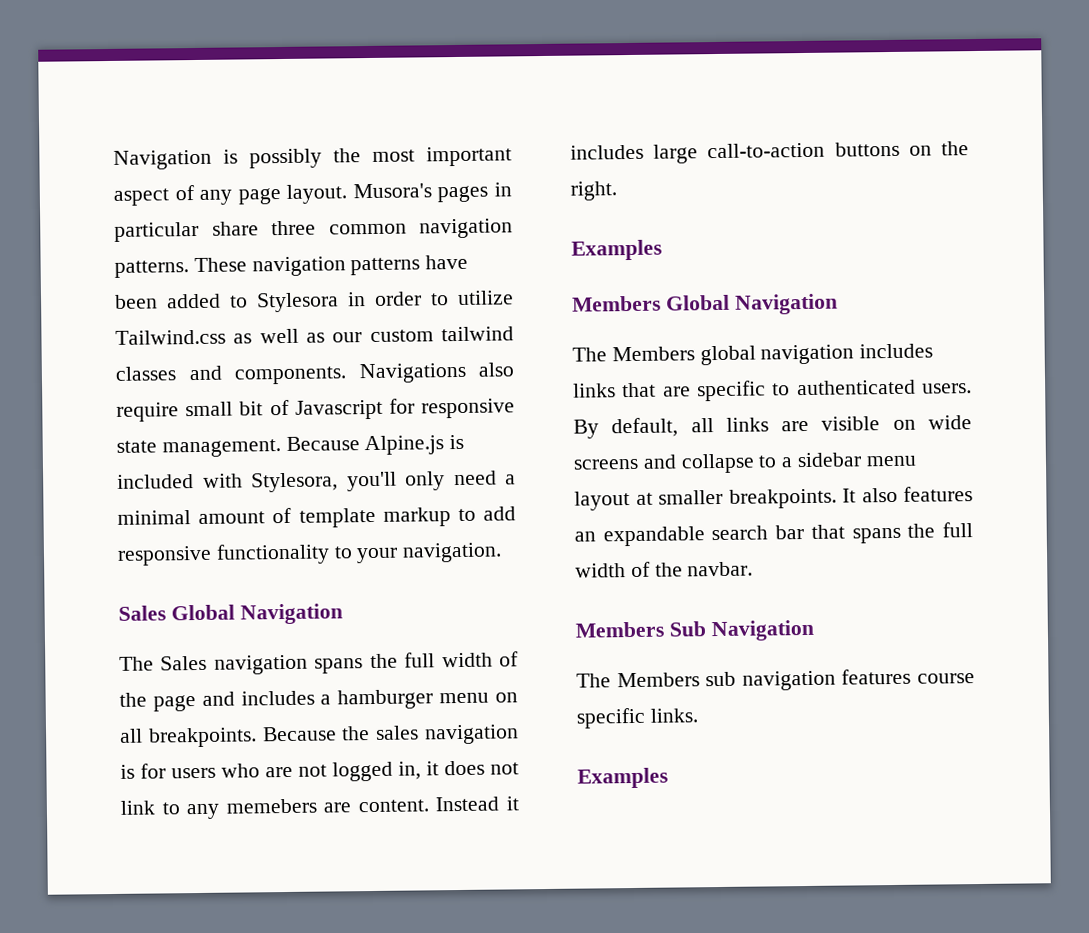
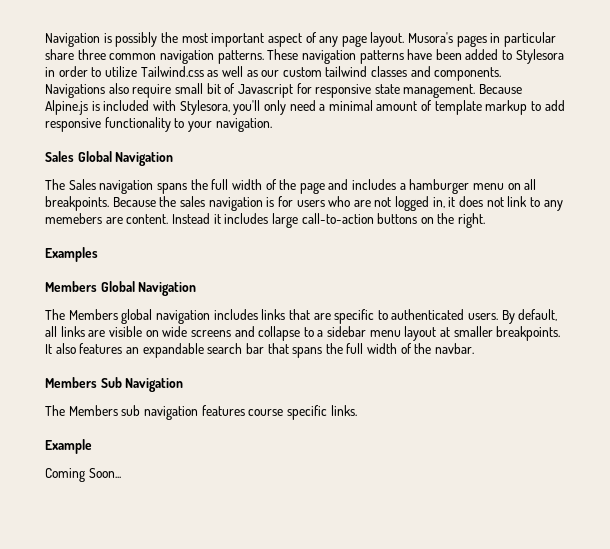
[577,767,668,789] Examples -> [45,439,92,454] [45,468,121,482] Example // Coming Soon...

